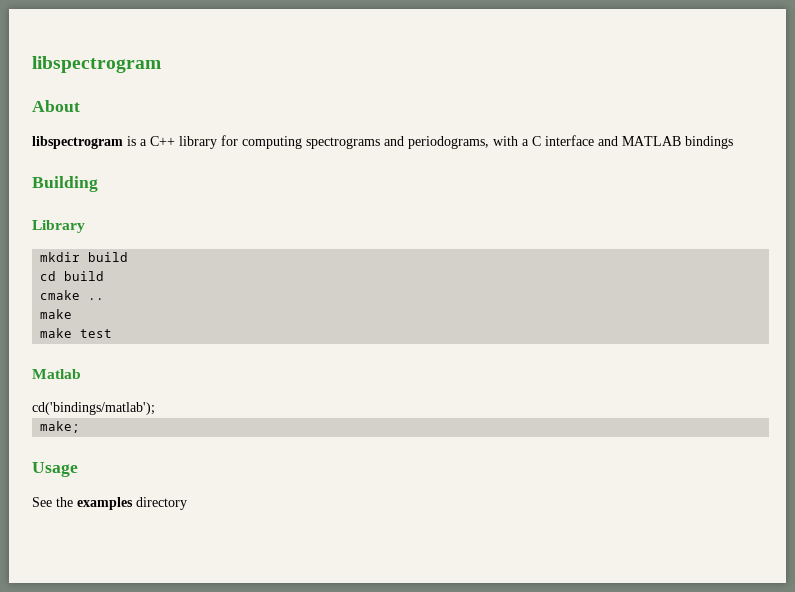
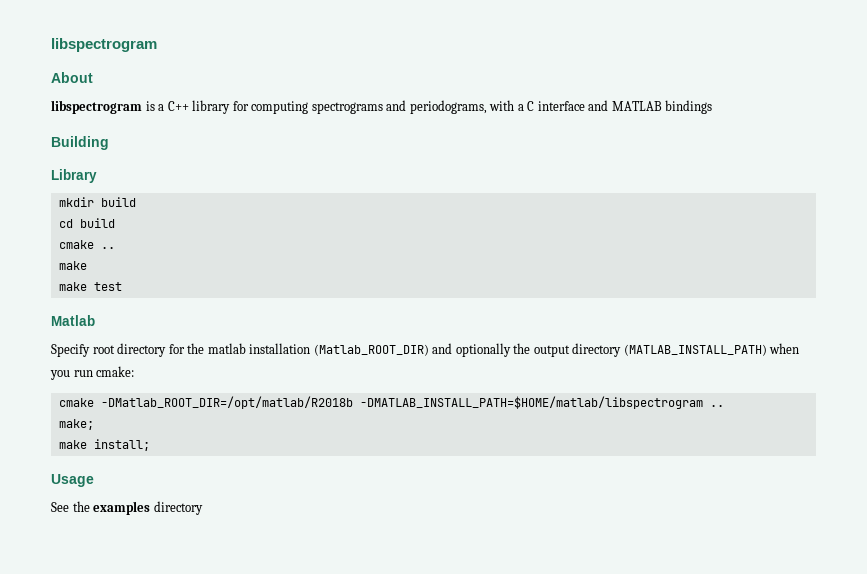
[32,402,155,415] cd('bindings/matlab'); -> [51,343,800,357] [50,366,135,380] [58,396,724,409] Specify root directory for the matlab installation (Matlab_ROOT_DIR) and optionally the output directory (MATLAB_INSTALL_PATH) when you run cmake: // cmake -DMatlab_ROOT_DIR=/opt/matlab/R2018b -DMATLAB_INSTALL_PATH=$HOME/matlab/libspectrogram ..
(81, 427) none -> [58,439,150,451] // make install;

